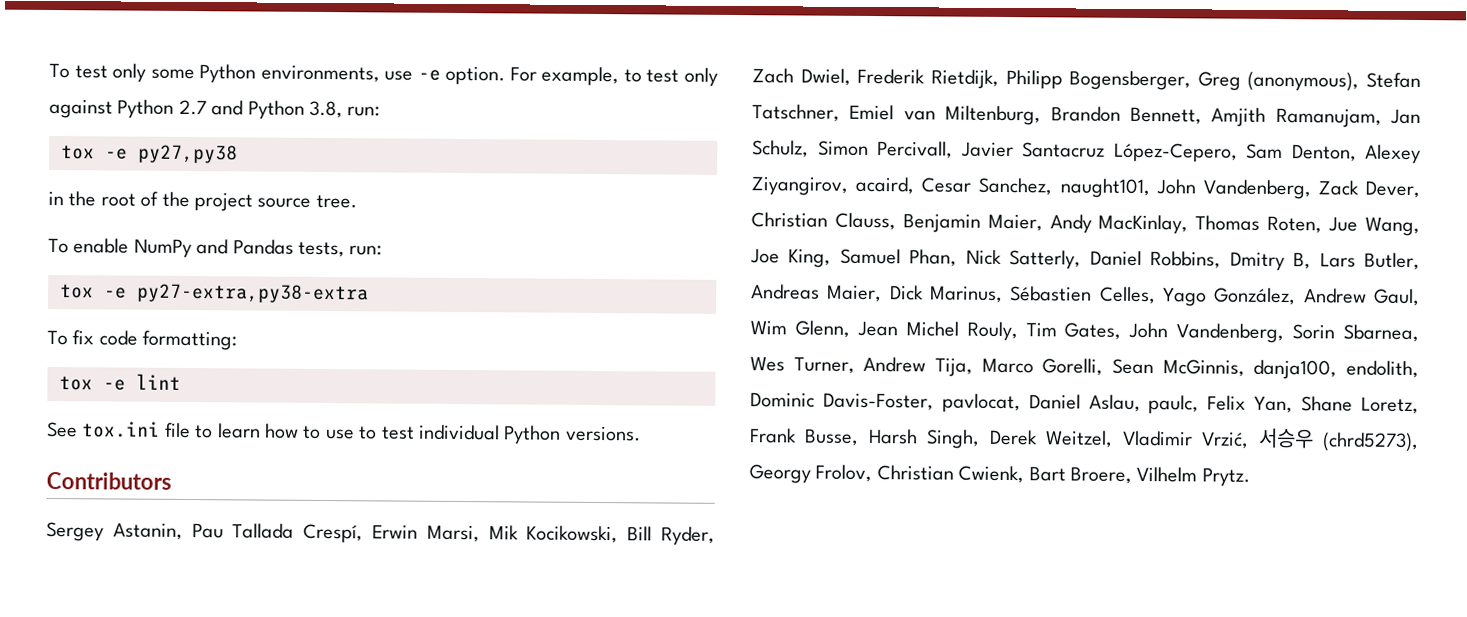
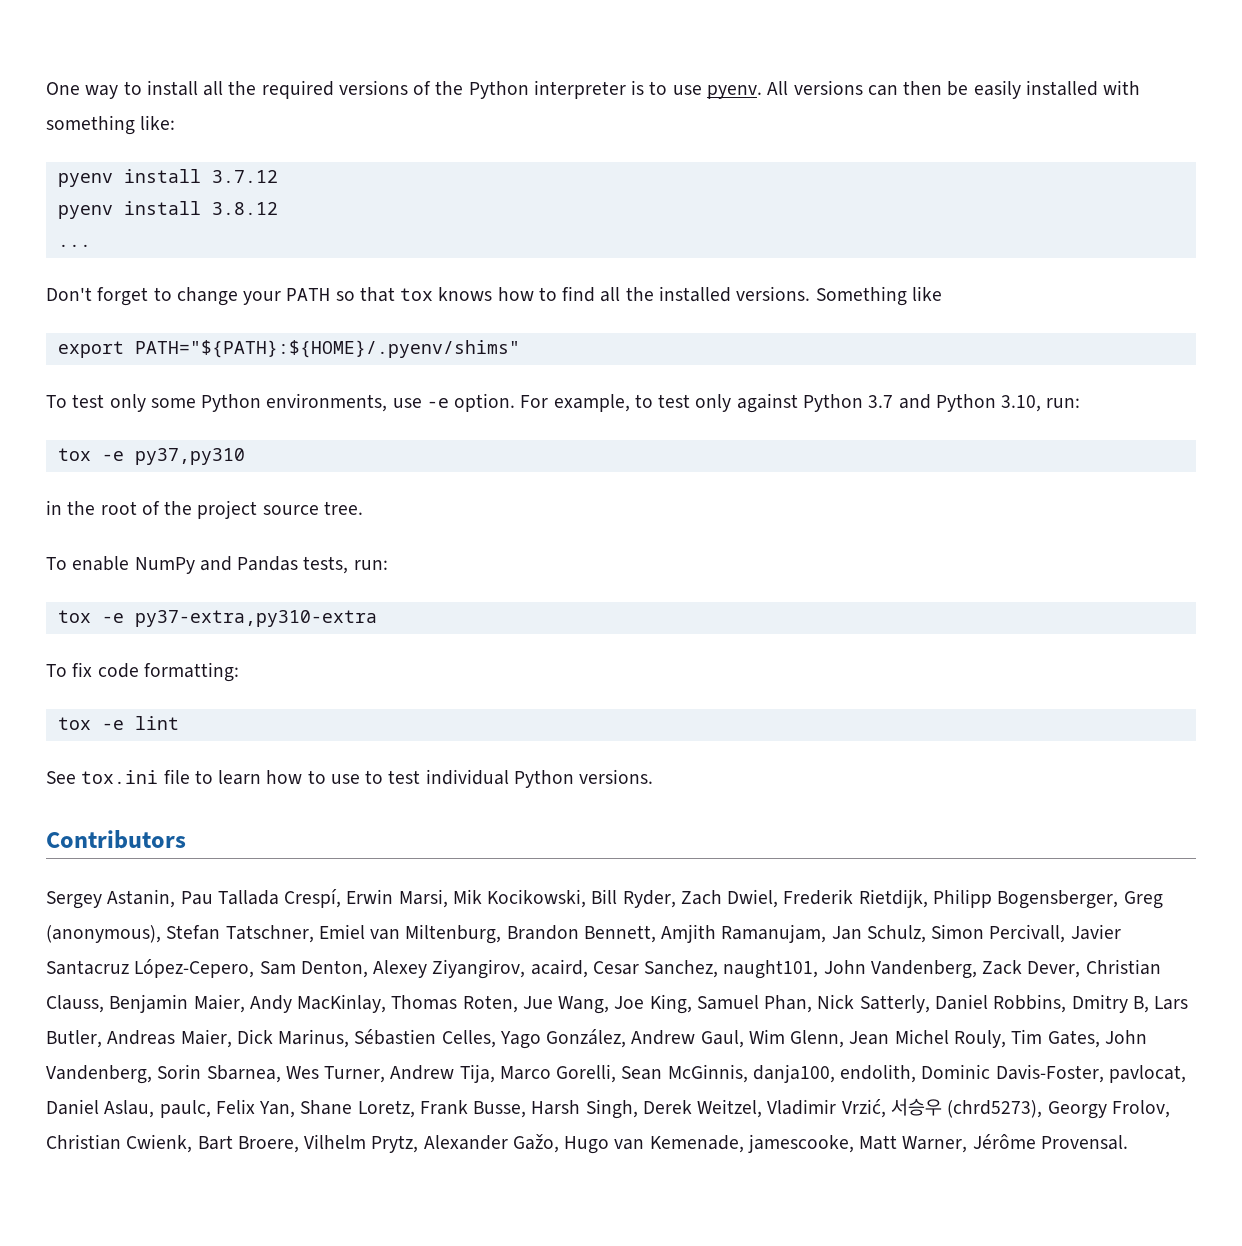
(49, 70) none -> [46,80,1141,99] [46,115,176,135] [57,169,278,187] [57,201,278,219] [57,244,91,247] [46,286,942,306] [57,340,520,358] One way to install all the required versions of the Python interpreter is to use pyenv. All versions can then be easily installed with something like: // pyenv install 3.7.12 // pyenv install 3.8.12 // ... // Don't forget to change your PATH so that tox knows how to find all the installed versions. Something like // export PATH="${PATH}:${HOME}/.pyenv/shims" //
[178,99,207,116] 2.7 -> [868,395,894,408] 3.7
[309,100,381,119] [61,144,238,164] 3.8, run: // tox -e py27,py38 -> [1001,395,1081,412] [57,448,245,465] 3.10, run: // tox -e py37,py310
[137,283,369,304] py27-extra,py38-extra -> [134,610,377,627] py37-extra,py310-extra
[1201,467,1250,487] Prytz. -> [371,1134,1128,1154] Prytz, Alexander Gažo, Hugo van Kemenade, jamescooke, Matt Warner, Jérôme Provensal.

